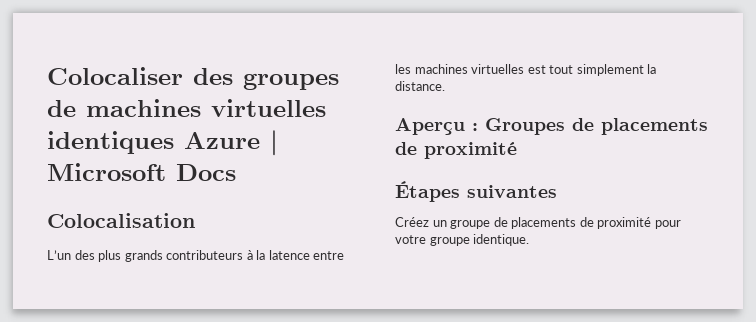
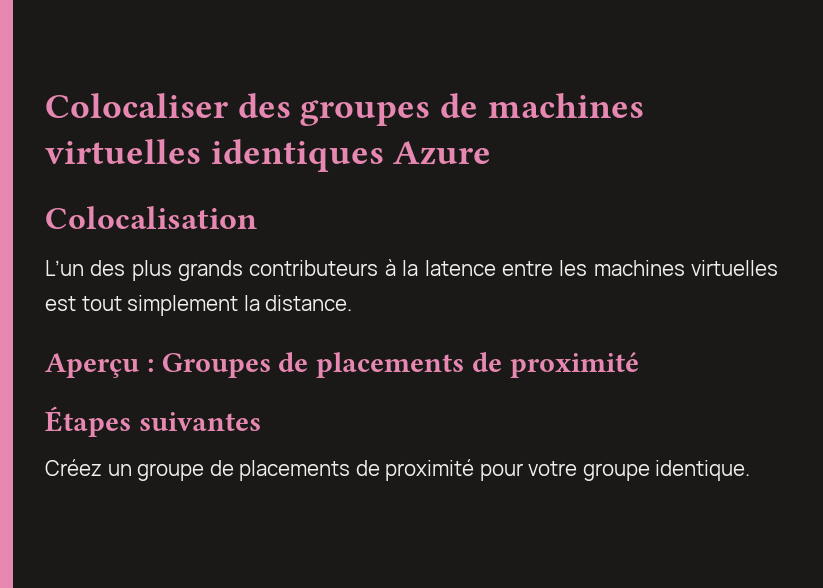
[270,130,278,156] [47,163,236,181] | Microsoft Docs -> (492, 153) none

